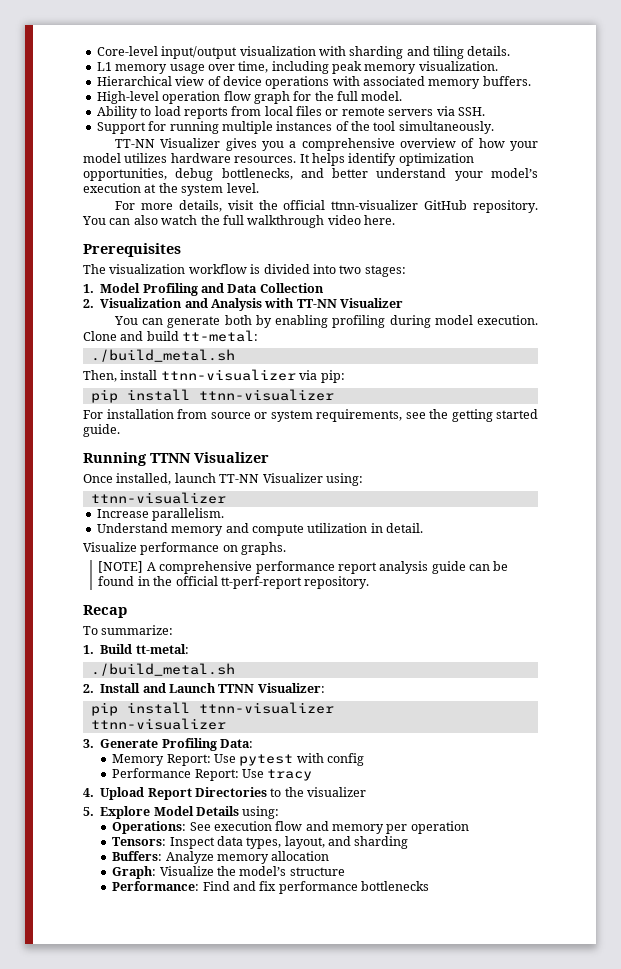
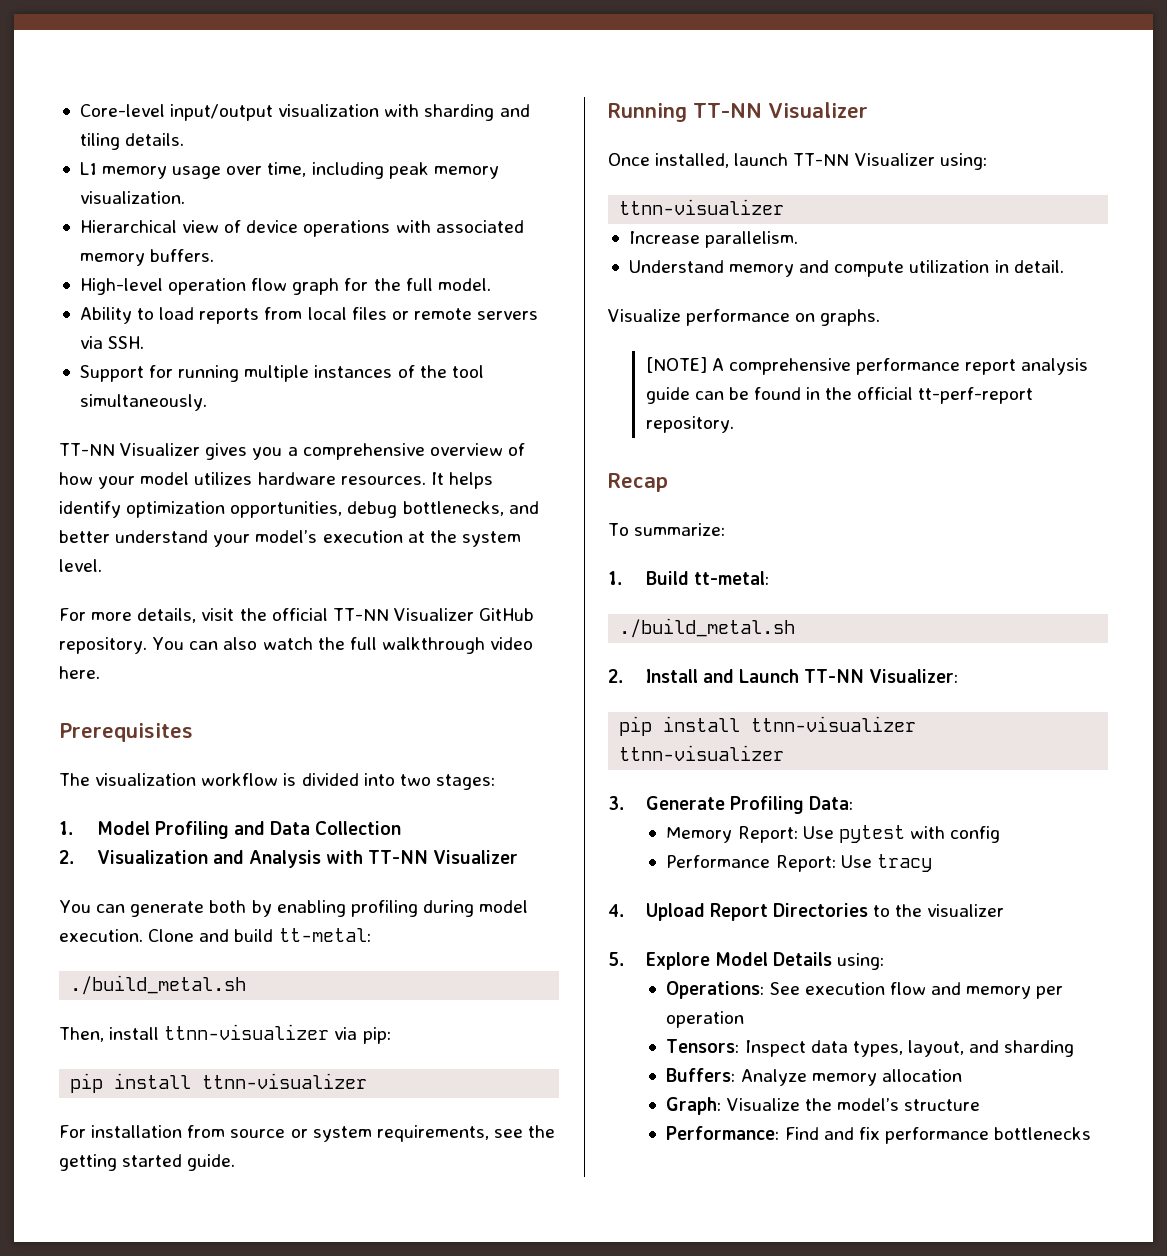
[331,200,419,210] ttnn-visualizer -> [332,608,474,621] TT-NN Visualizer
[150,453,191,463] TTNN -> [693,103,762,118] TT-NN
[218,684,255,693] TTNN -> [803,669,864,683] TT-NN

